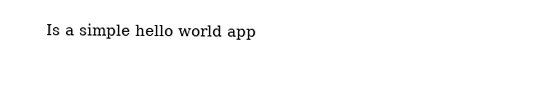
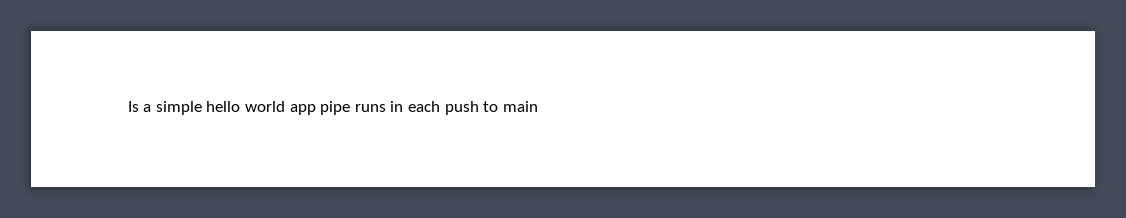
(257, 34) none -> [320,101,538,115] pipe runs in each push to main

